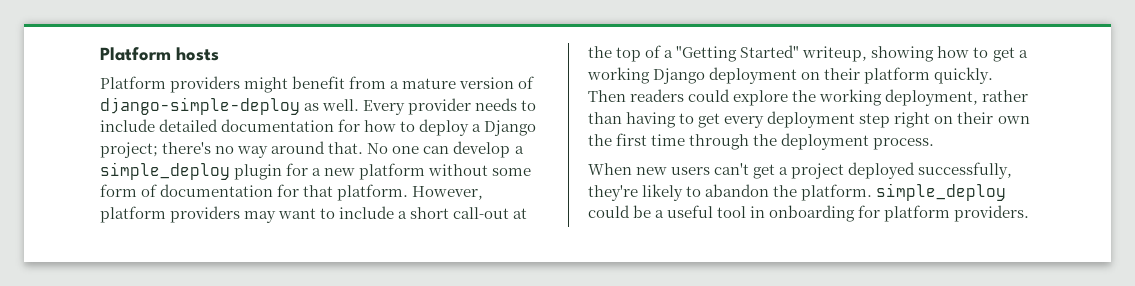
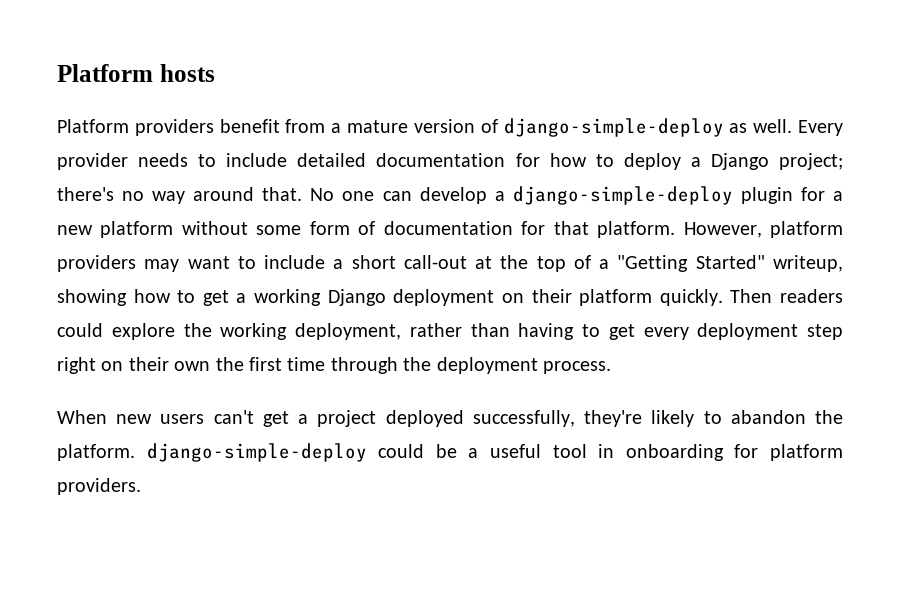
[244,77,289,93] might -> (214, 127) none
[100,162,230,180] simple_deploy -> [512,186,733,205] django-simple-deploy
[876,183,1007,201] simple_deploy -> [146,443,367,462] django-simple-deploy

